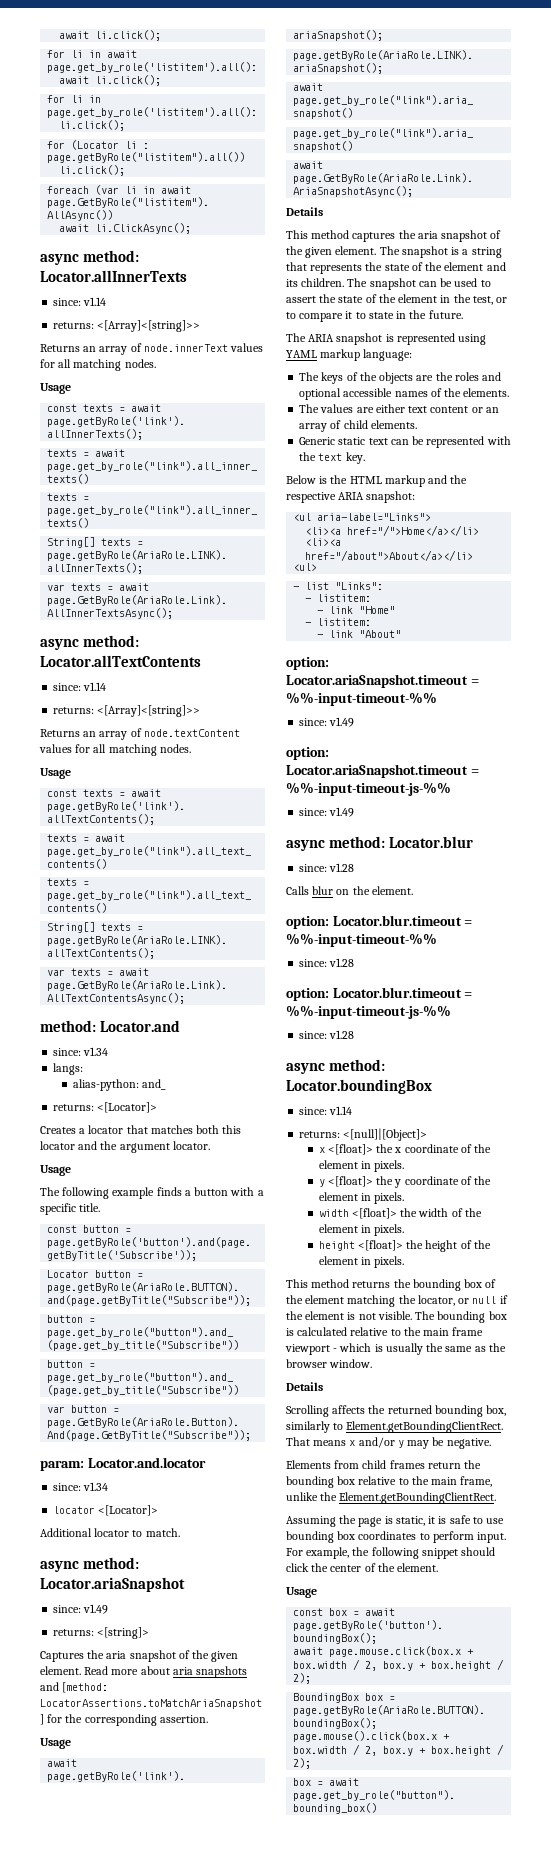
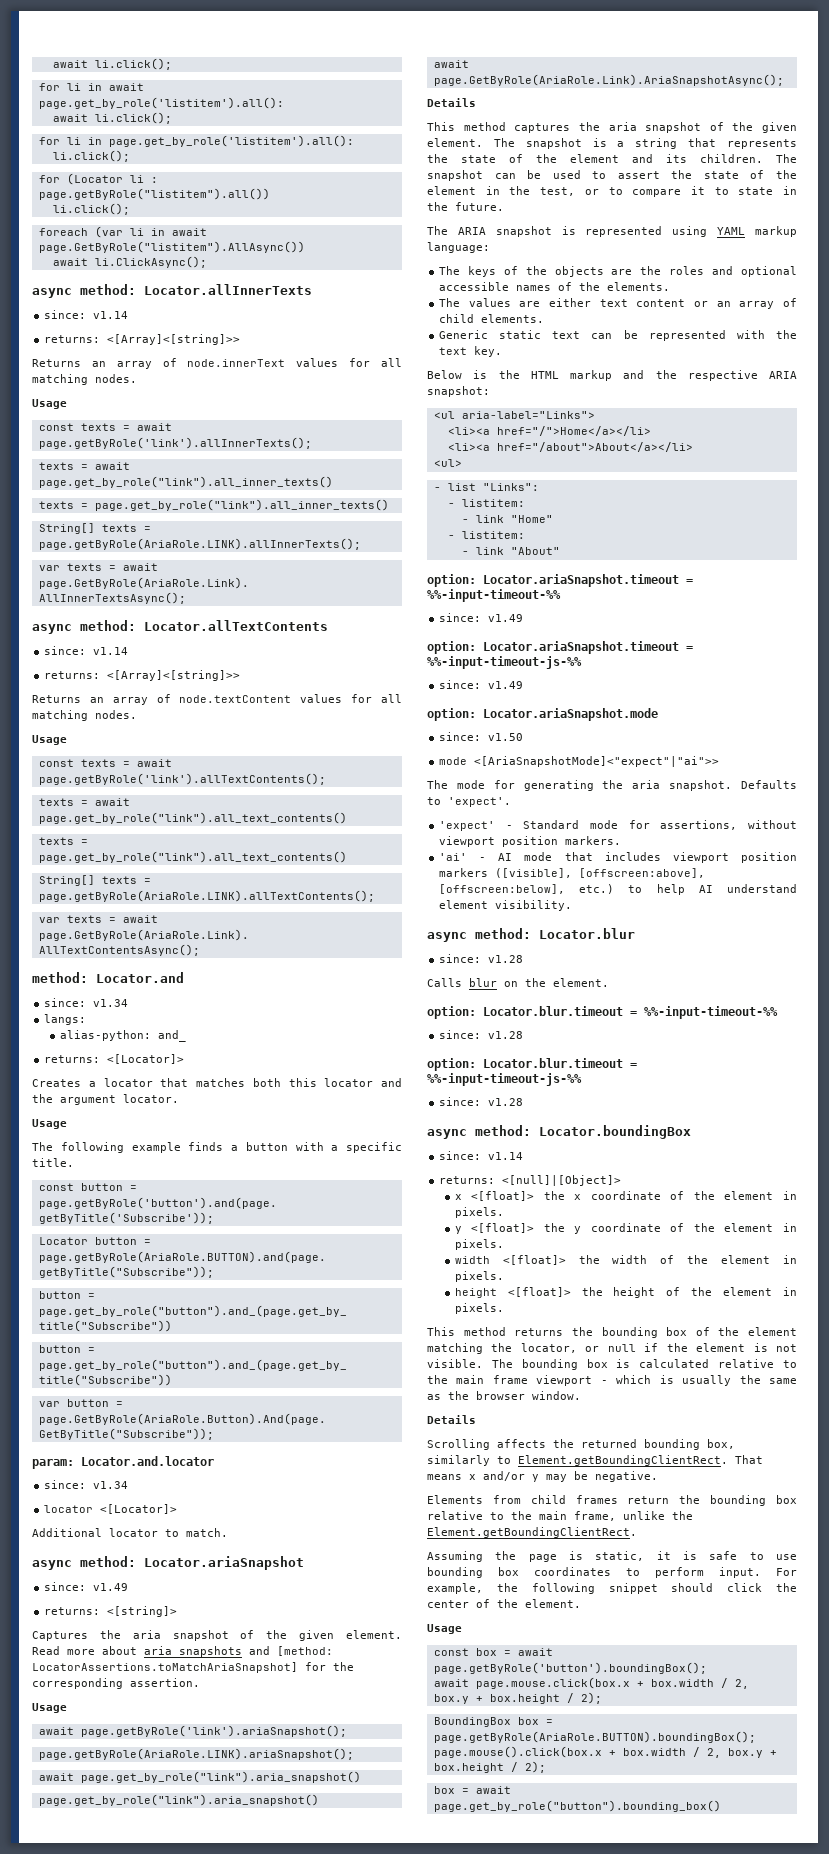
(355, 812) none -> [427,708,658,721] [439,732,524,741] [439,756,720,767] [427,780,797,791] [427,797,511,807] [439,820,797,831] [439,836,622,847] [439,852,797,863] [439,868,706,878] [439,884,797,895] [439,900,573,911] // option: Locator.ariaSnapshot.mode // since: v1.50 // mode <[AriaSnapshotMode]<"expect"|"ai">> // The mode for generating the aria snapshot. Defaults to 'expect'. // 'expect' - Standard mode for assertions, without viewport position markers. // 'ai' - AI mode that includes viewport position markers ([visible], [offscreen:above], [offscreen:below], etc.) to help AI understand element visibility.

